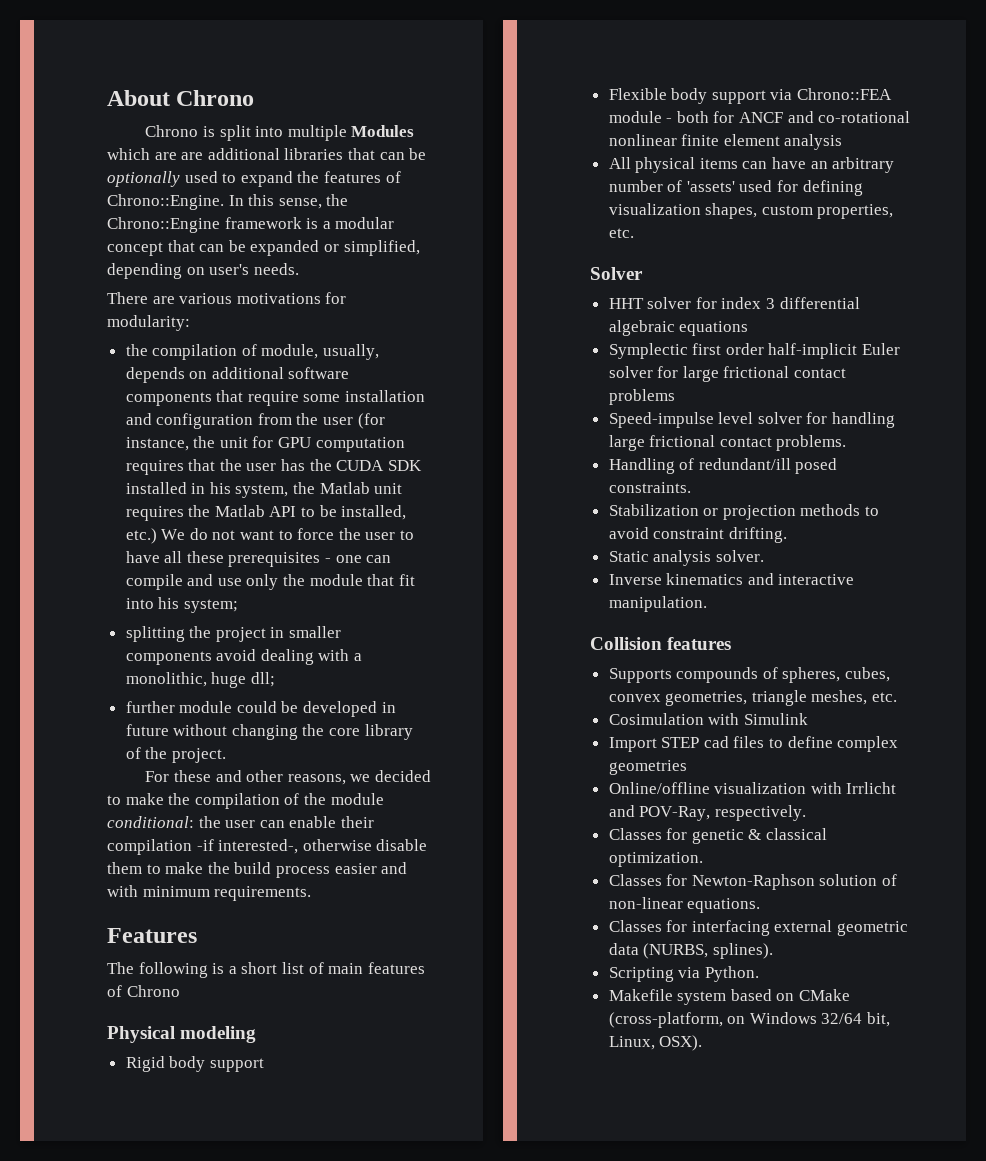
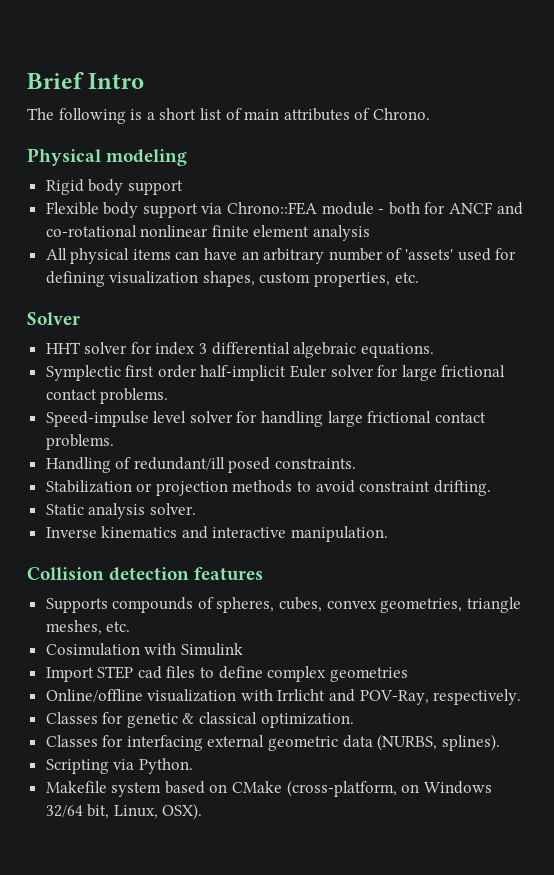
[107,90,255,106] [145,125,415,141] [107,148,427,160] [107,171,401,187] [107,194,349,210] [107,217,395,233] [107,240,420,256] [107,263,299,279] [107,292,347,304] [107,315,190,331] [125,344,380,360] [125,367,350,383] [125,390,426,406] [125,413,385,429] [125,436,405,452] [125,459,422,475] [125,482,403,498] [125,505,407,521] [125,528,415,544] [125,551,392,567] [125,574,415,590] [125,597,238,613] [125,626,342,642] [125,649,363,665] [125,672,275,688] [125,701,396,717] [125,724,413,740] [125,747,226,763] [145,770,431,785] [107,793,384,809] [107,816,374,828] [107,839,428,855] [107,862,408,878] [107,885,312,901] [107,928,197,943] About Chrono // Chrono is split into multiple Modules which are are additional libraries that can be optionally used to expand the features of Chrono::Engine. In this sense, the Chrono::Engine framework is a modular concept that can be expanded or simplified, depending on user's needs. // There are various motivations for modularity: // the compilation of module, usually, depends on additional software components that require some installation and configuration from the user (for instance, the unit for GPU computation requires that the user has the CUDA SDK installed in his system, the Matlab unit requires the Matlab API to be installed, etc.) We do not want to force the user to have all these prerequisites - one can compile and use only the module that fit into his system; // splitting the project in smaller components avoid dealing with a monolithic, huge dll; // further module could be developed in future without changing the core library of the project. // For these and other reasons, we decided to make the compilation of the module conditional: the user can enable their compilation -if interested-, otherwise disable them to make the build process easier and with minimum requirements. // Features -> [27,72,145,89] Brief Intro
[367,962,425,974] [107,985,180,997] features of Chrono -> [283,108,430,121] attributes of Chrono.
[679,321,749,336] equations -> [360,343,434,358] equations.
[608,389,675,405] problems -> [100,388,169,404] problems.
(662, 643) none -> [109,567,190,581] detection
[608,874,898,890] [608,897,761,913] // Classes for Newton-Raphson solution of non-linear equations. -> (354, 720) none

